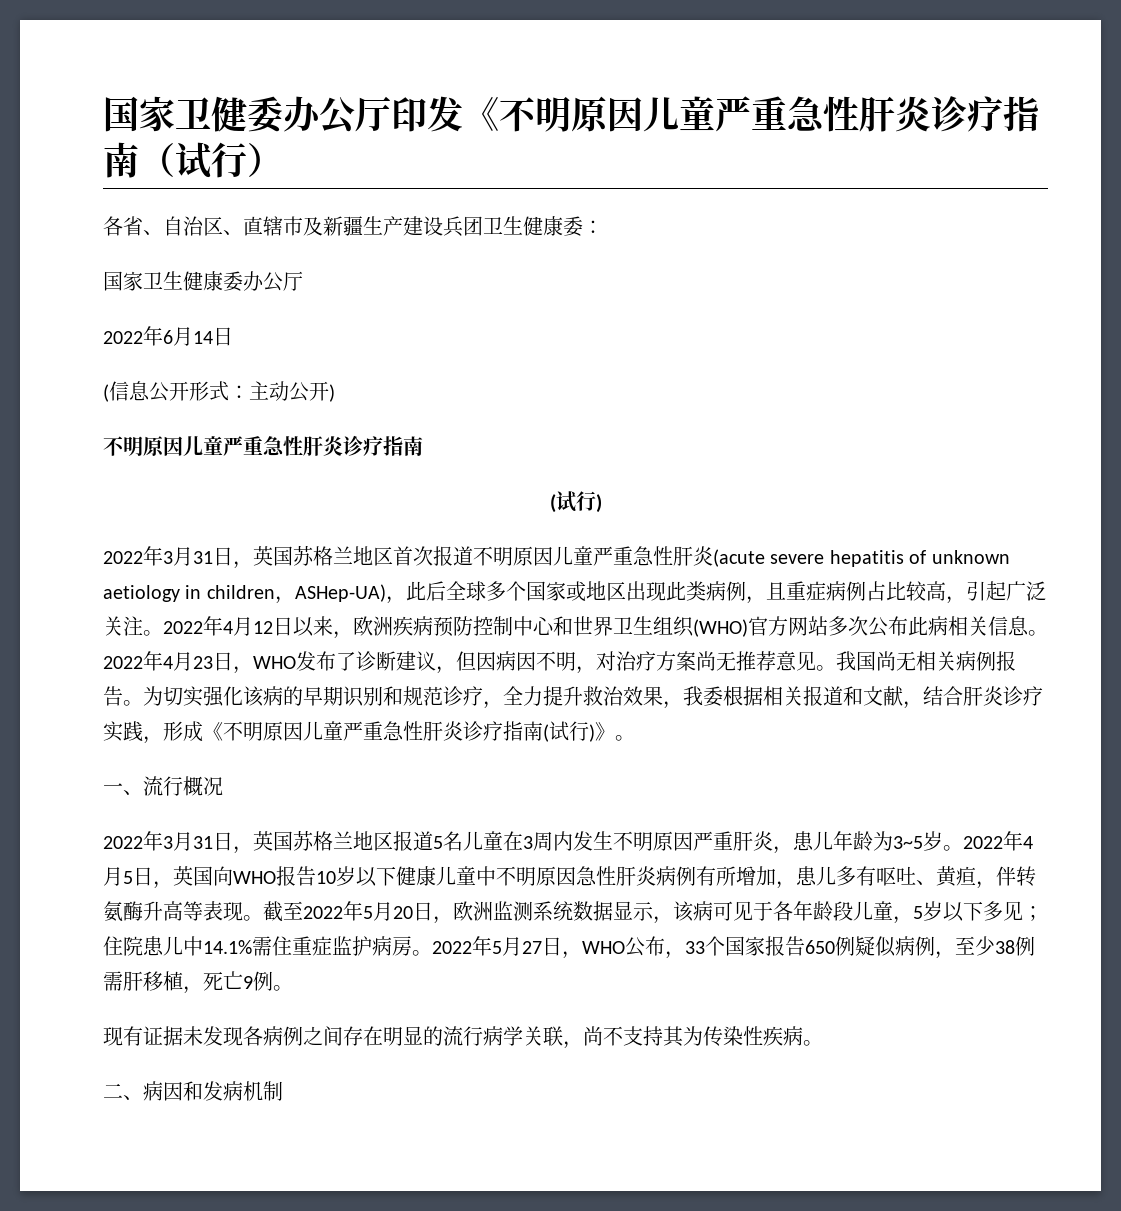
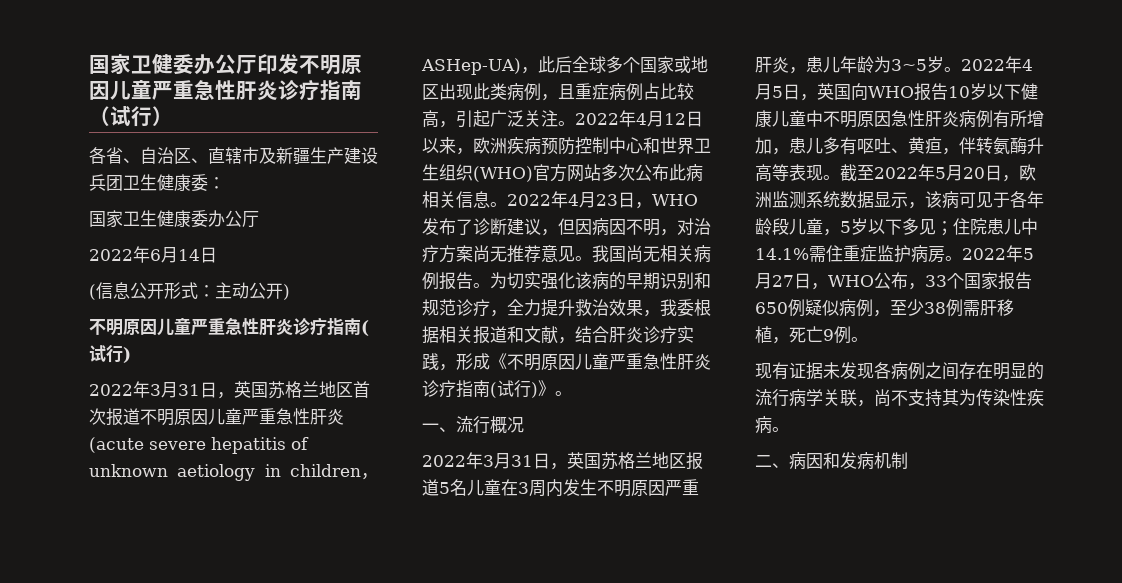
[463,96,499,131] 《 -> (299, 64) none
(423, 446) // -> (361, 326) none

